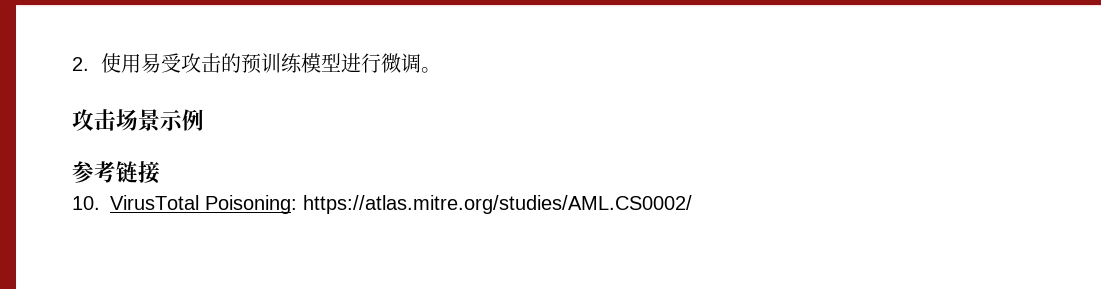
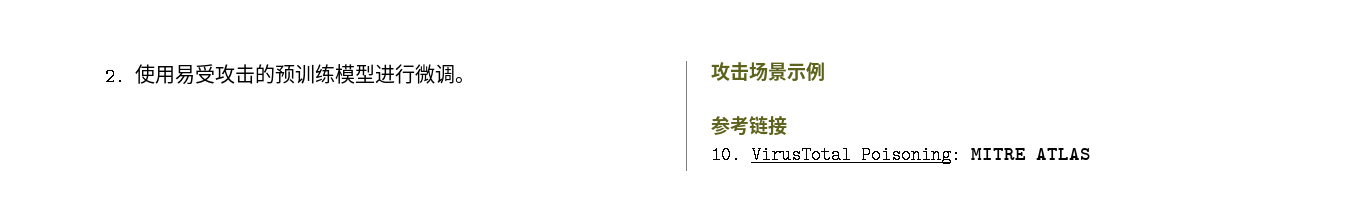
[303,195,692,214] https://atlas.mitre.org/studies/AML.CS0002/ -> [971,148,1091,160] MITRE ATLAS

